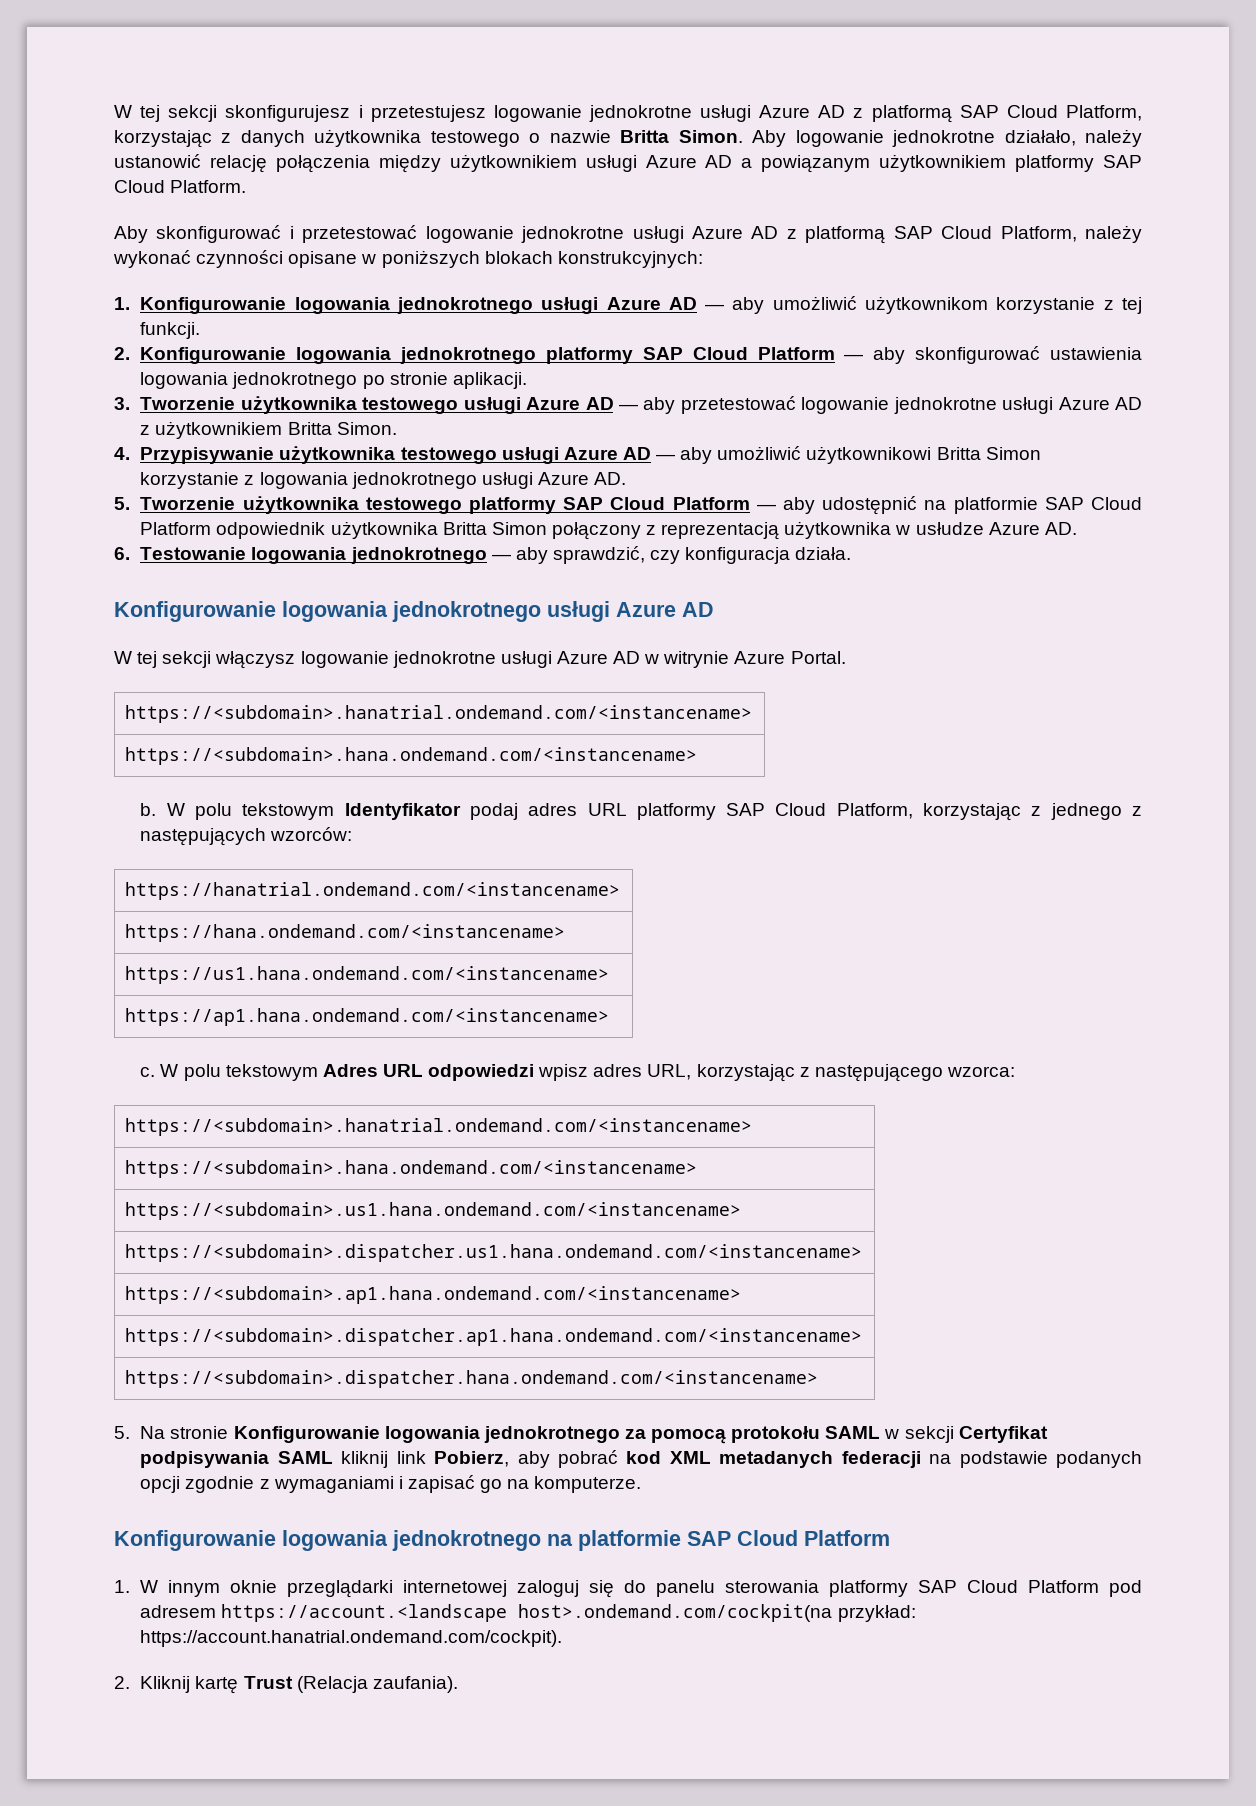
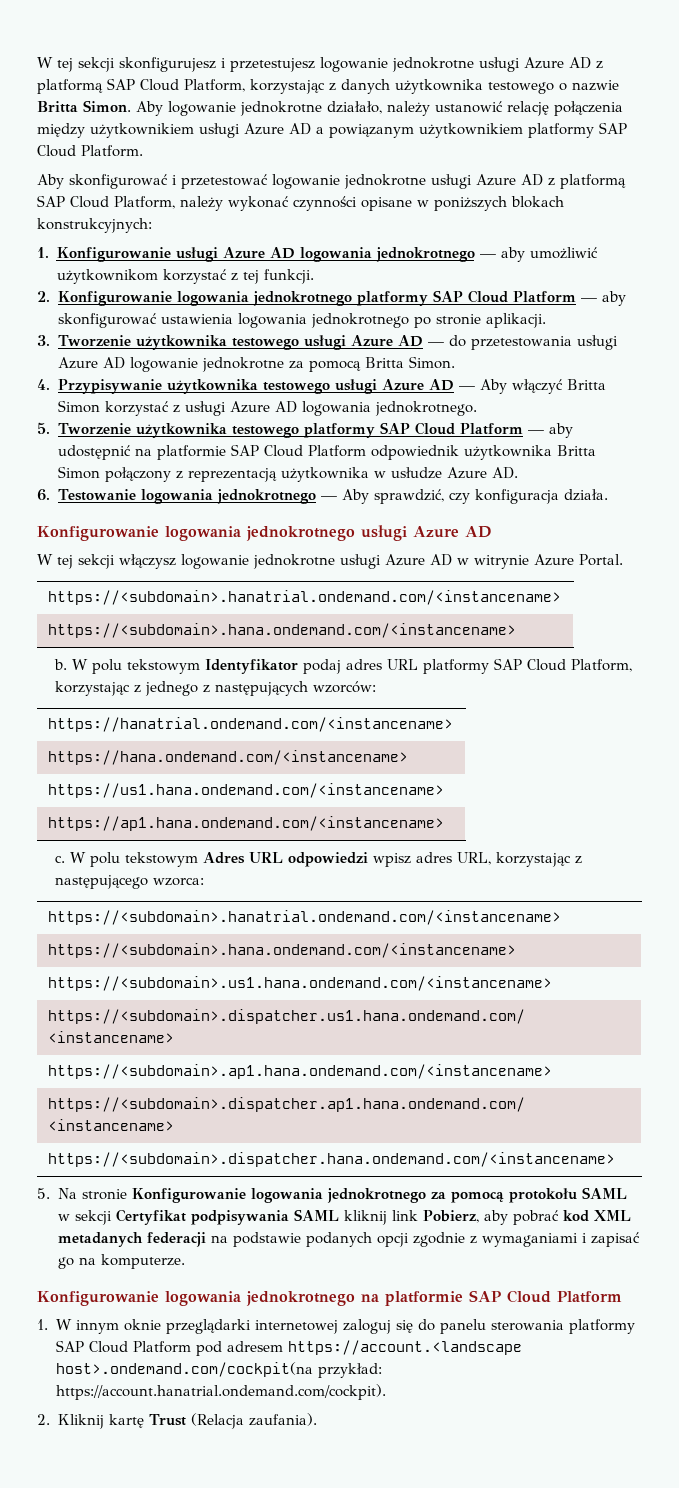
[294,297,697,314] logowania jednokrotnego usługi Azure AD -> [175,247,475,262] usługi Azure AD logowania jednokrotnego
[996,297,1096,314] korzystanie -> [162,269,227,284] korzystać
[643,396,1142,414] [140,421,283,439] aby przetestować logowanie jednokrotne usługi Azure AD z użytkownikiem -> [449,335,619,350] [57,357,361,372] do przetestowania usługi Azure AD logowanie jednokrotne za pomocą
[680,446,1041,464] [140,472,627,489] aby umożliwić użytkownikowi Britta Simon korzystanie z logowania jednokrotnego usługi Azure AD. -> [479,379,606,394] [57,400,477,416] Aby włączyć Britta Simon korzystać z usługi Azure AD logowania jednokrotnego.
[515,547,548,564] aby -> [342,489,370,504] Aby

